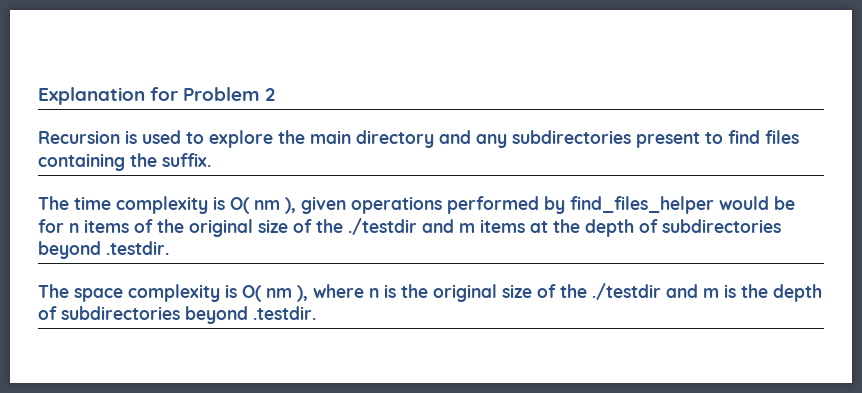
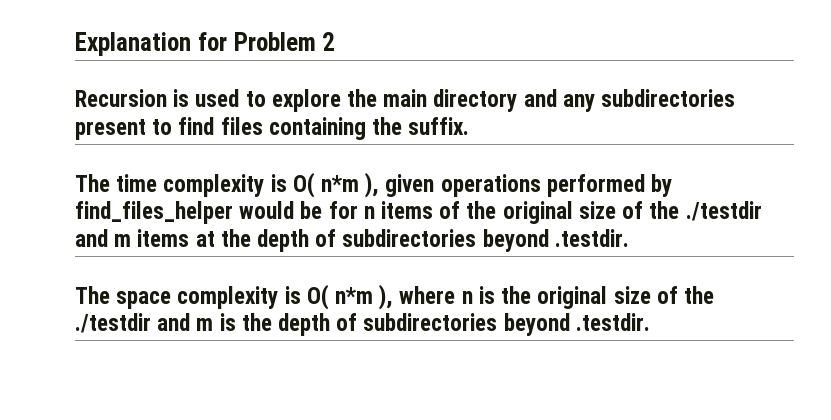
[254,200,280,210] nm -> [321,175,360,192] n*m
[266,288,292,298] nm -> [335,287,374,304] n*m

